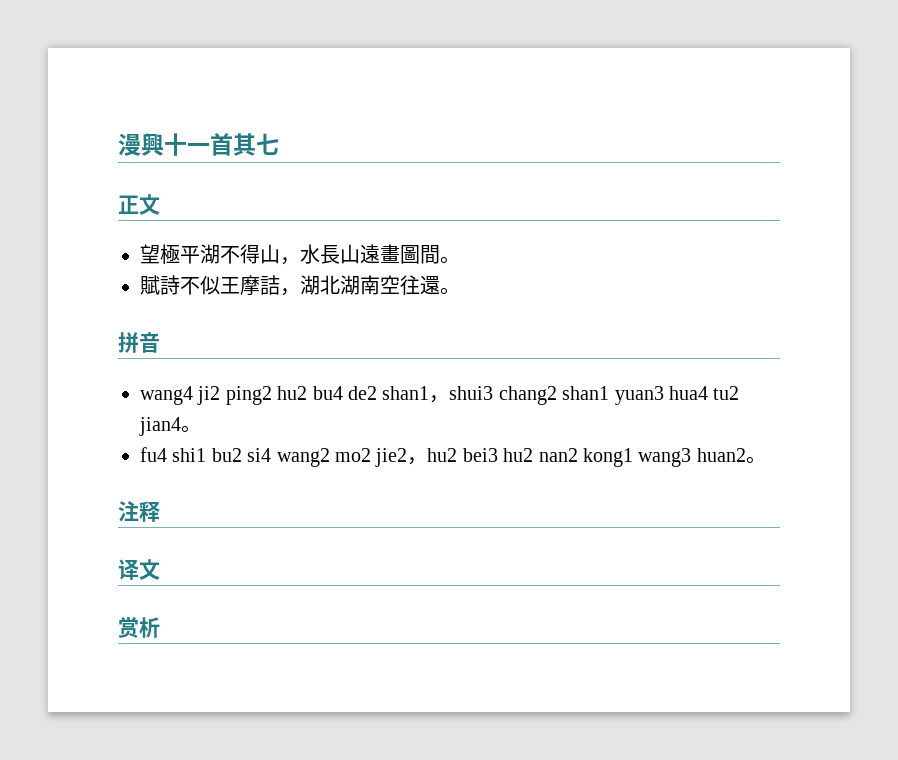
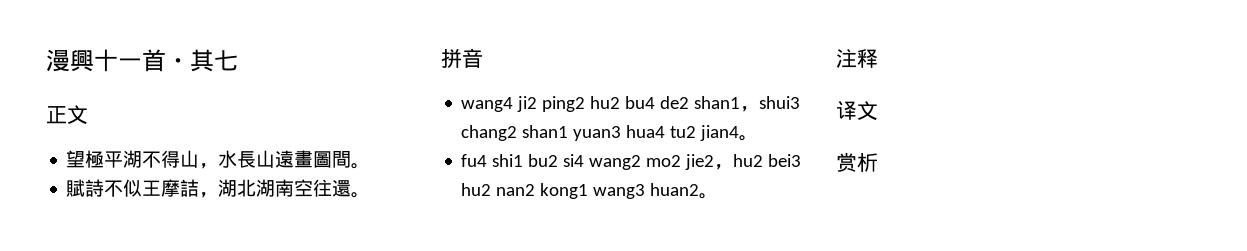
(233, 144) none -> [166,58,190,69] ・

